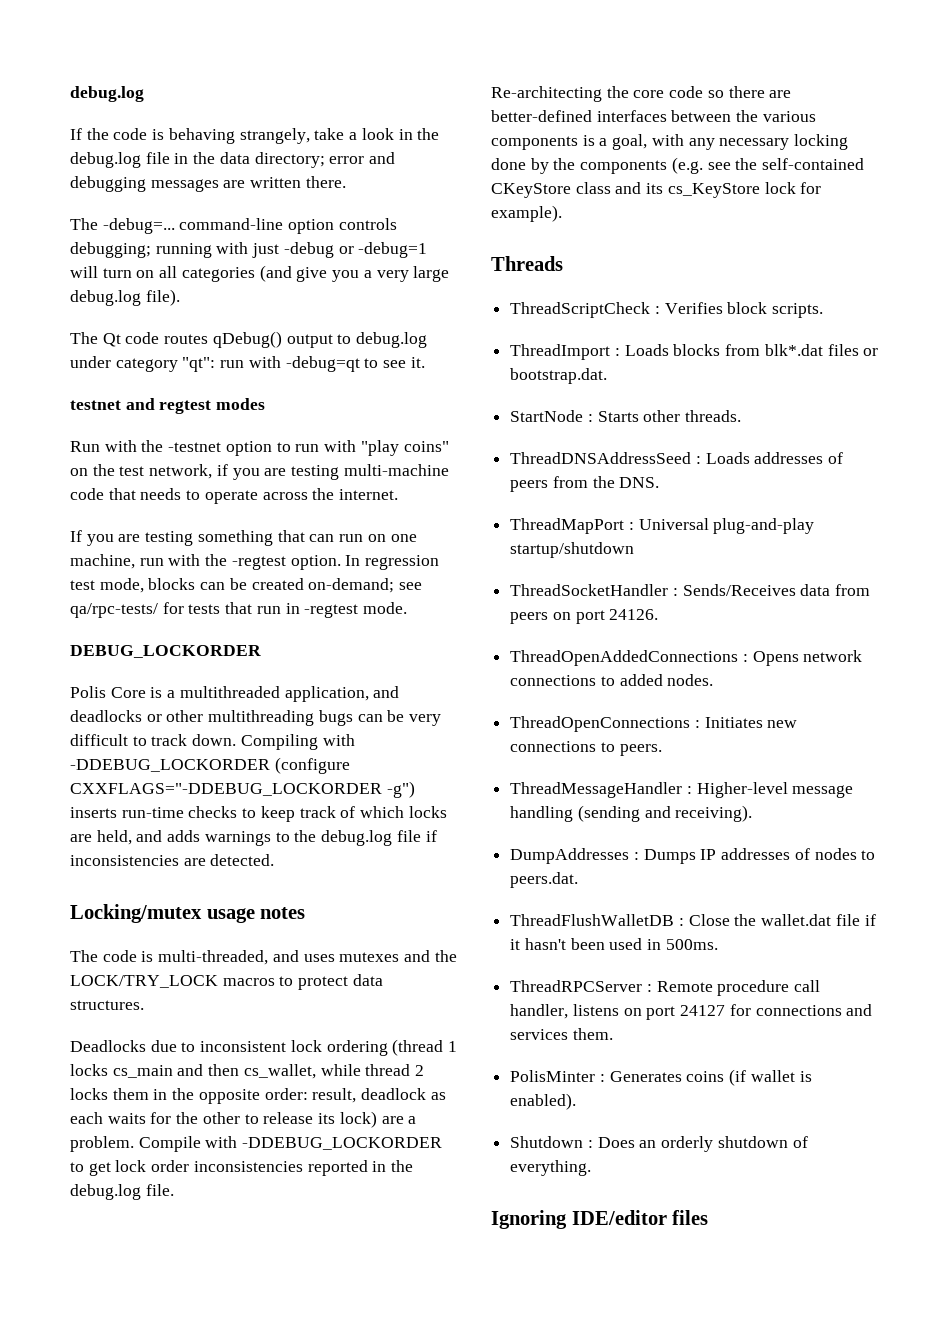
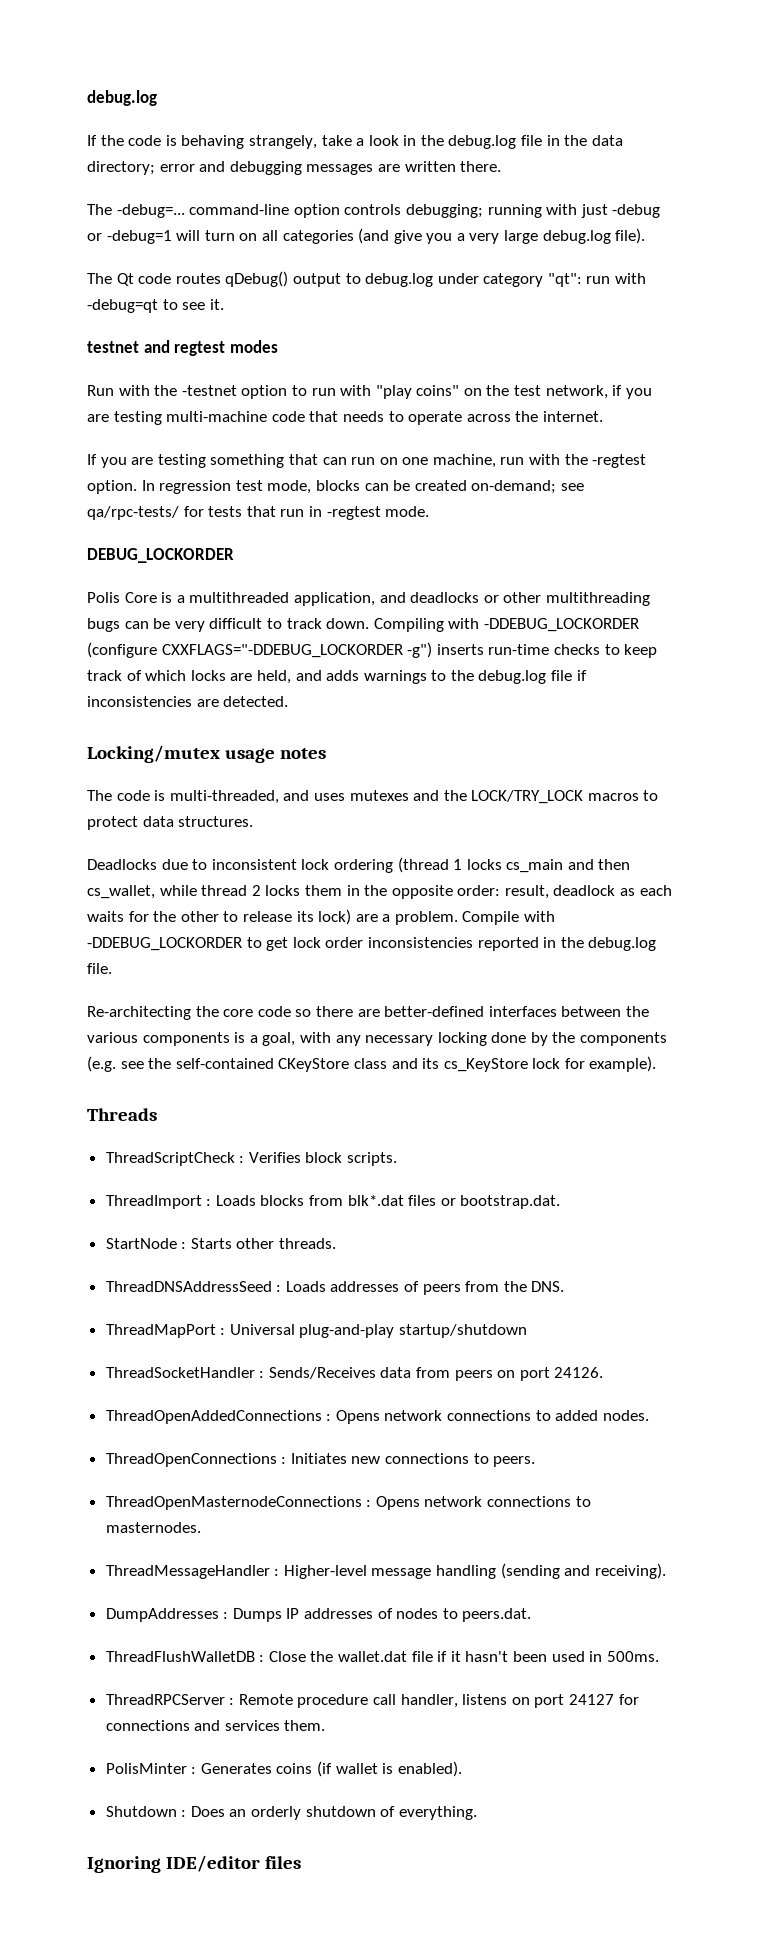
(662, 750) none -> [105,1496,591,1510] [105,1522,201,1533] // ThreadOpenMasternodeConnections : Opens network connections to masternodes.

